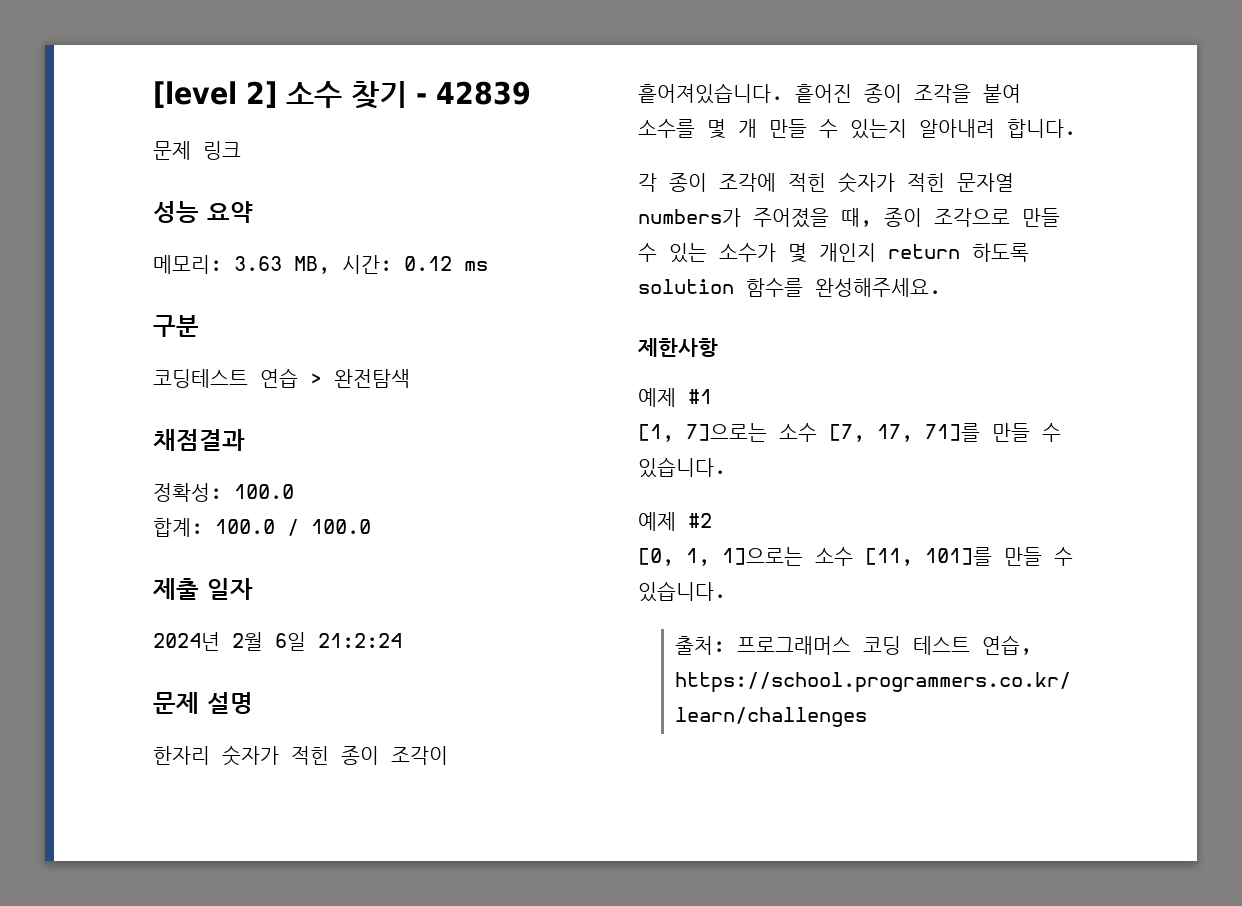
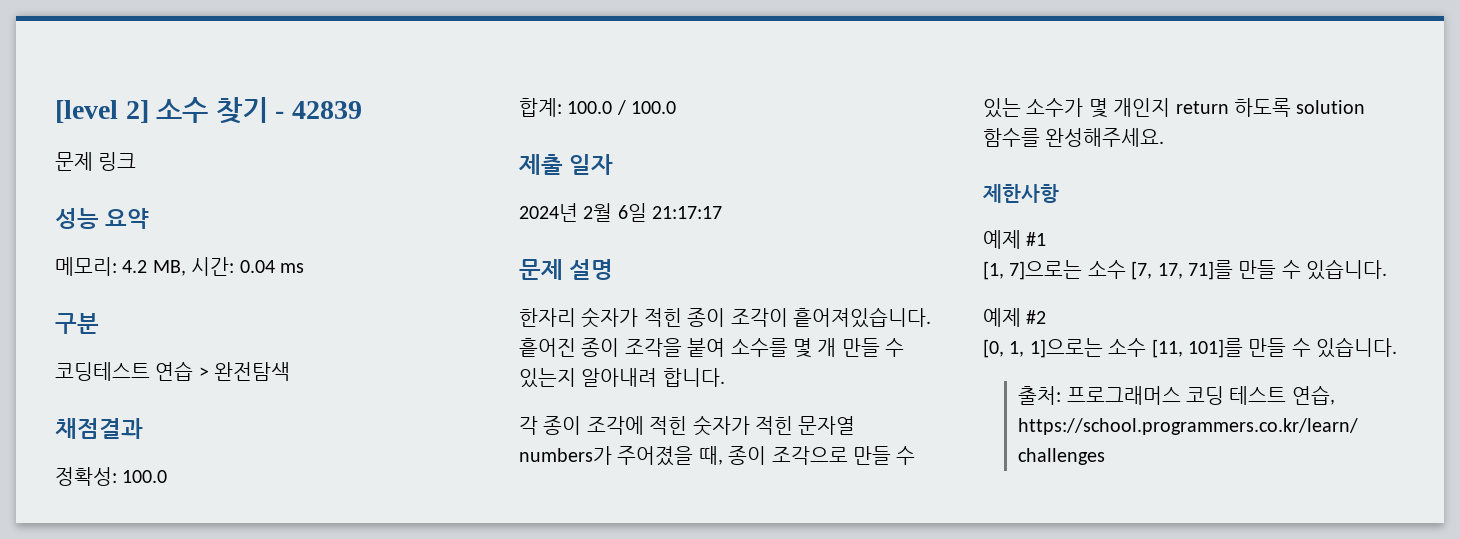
[234,256,282,271] 3.63 -> [122,260,148,273] 4.2
[404,256,452,271] 0.12 -> [239,260,275,273] 0.04
[318,633,402,648] 21:2:24 -> [652,206,723,219] 21:17:17

